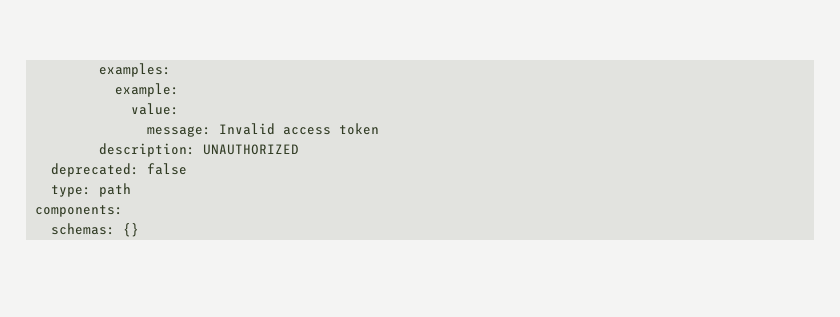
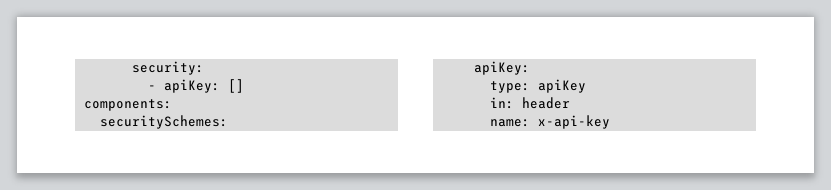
[99,63,172,77] [115,83,180,97] [131,103,180,115] [147,123,380,137] [99,143,300,157] [51,163,188,177] [51,183,132,197] [35,205,124,217] [51,223,140,237] examples: // example: // value: // message: Invalid access token // description: UNAUTHORIZED // deprecated: false // type: path // components: // schemas: {} -> [131,61,204,75] [147,79,244,93] [83,99,172,111] [99,115,228,129] [473,61,530,75] [489,79,586,93] [489,97,570,109] [489,115,610,129] security: // - apiKey: [] // components: // securitySchemes: // apiKey: // type: apiKey // in: header // name: x-api-key

